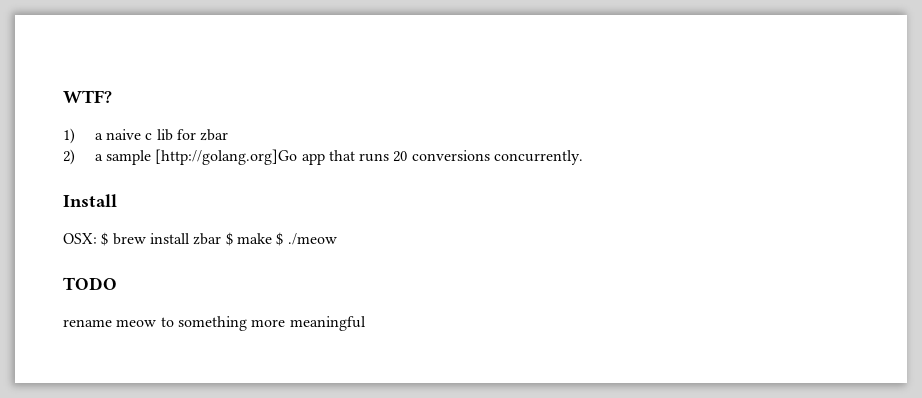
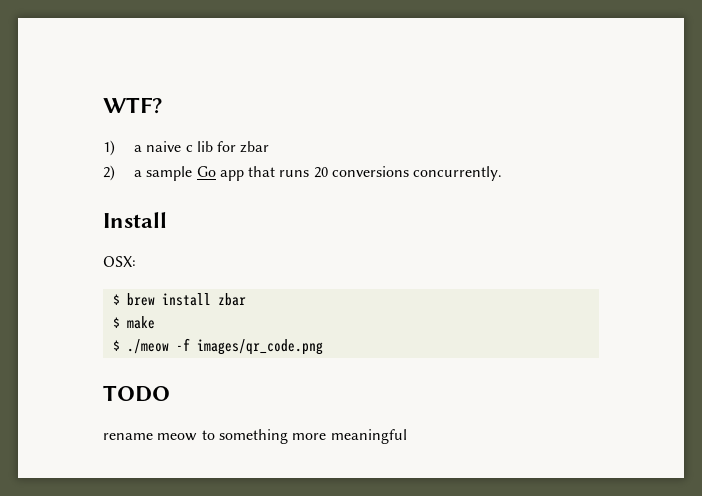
[155,149,298,165] [http://golang.org]Go -> [196,166,216,177] Go
(97, 238) none -> (136, 261) //
(222, 239) none -> (246, 299) //
(272, 238) none -> (155, 322) //
(337, 239) none -> [175,338,323,355] -f images/qr_code.png

